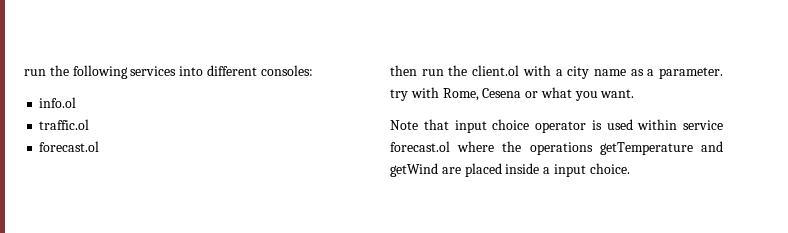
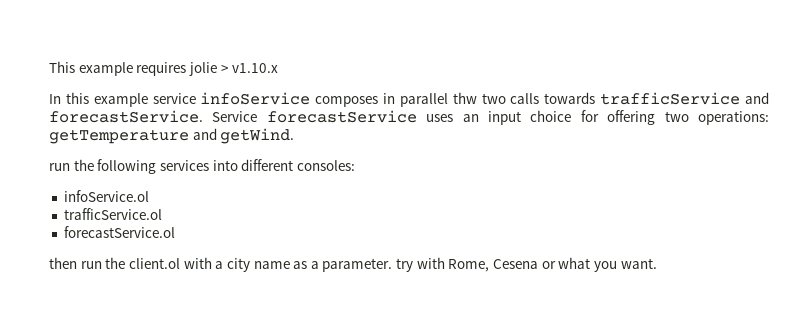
(24, 72) none -> [49,61,279,76] [49,92,769,107] [49,110,769,125] [49,128,295,144] This example requires jolie > v1.10.x // In this example service infoService composes in parallel thw two calls towards trafficService and forecastService. Service forecastService uses an input choice for offering two operations: getTemperature and getWind. //
[39,97,77,108] [39,119,90,130] [39,141,100,152] info.ol // traffic.ol // forecast.ol -> [63,190,149,202] [63,208,162,220] [63,226,175,238] infoService.ol // trafficService.ol // forecastService.ol
[390,119,723,133] [390,141,723,155] [390,163,630,177] // Note that input choice operator is used within service forecast.ol where the operations getTemperature and getWind are placed inside a input choice. -> (657, 263) none

